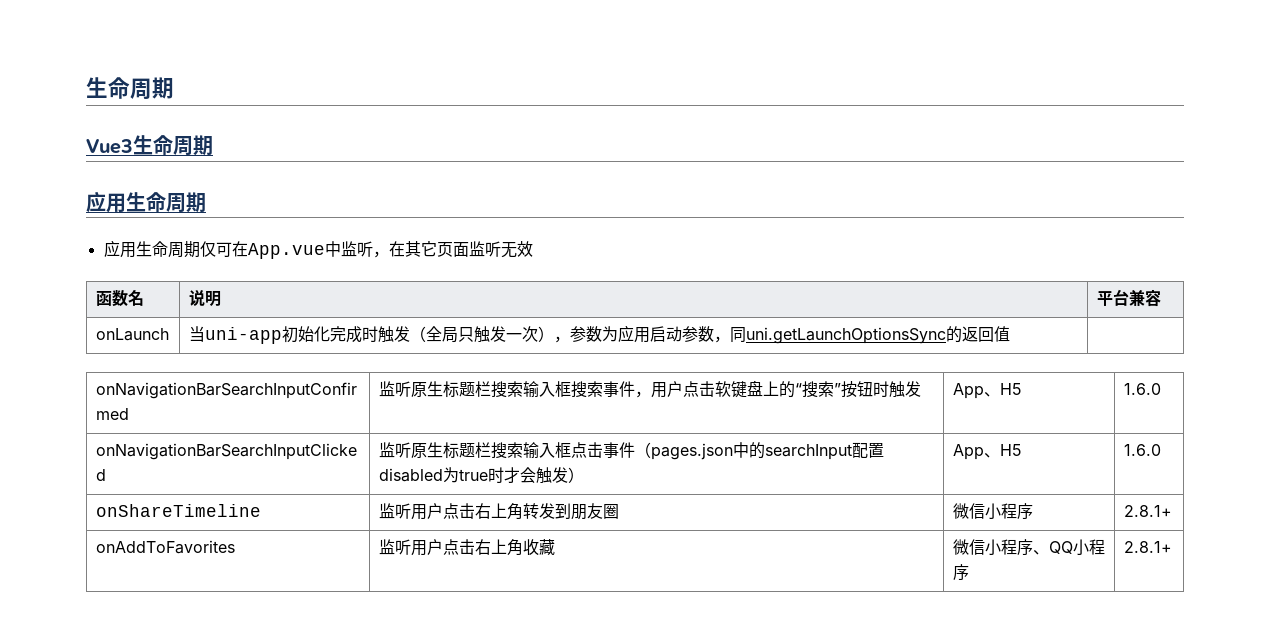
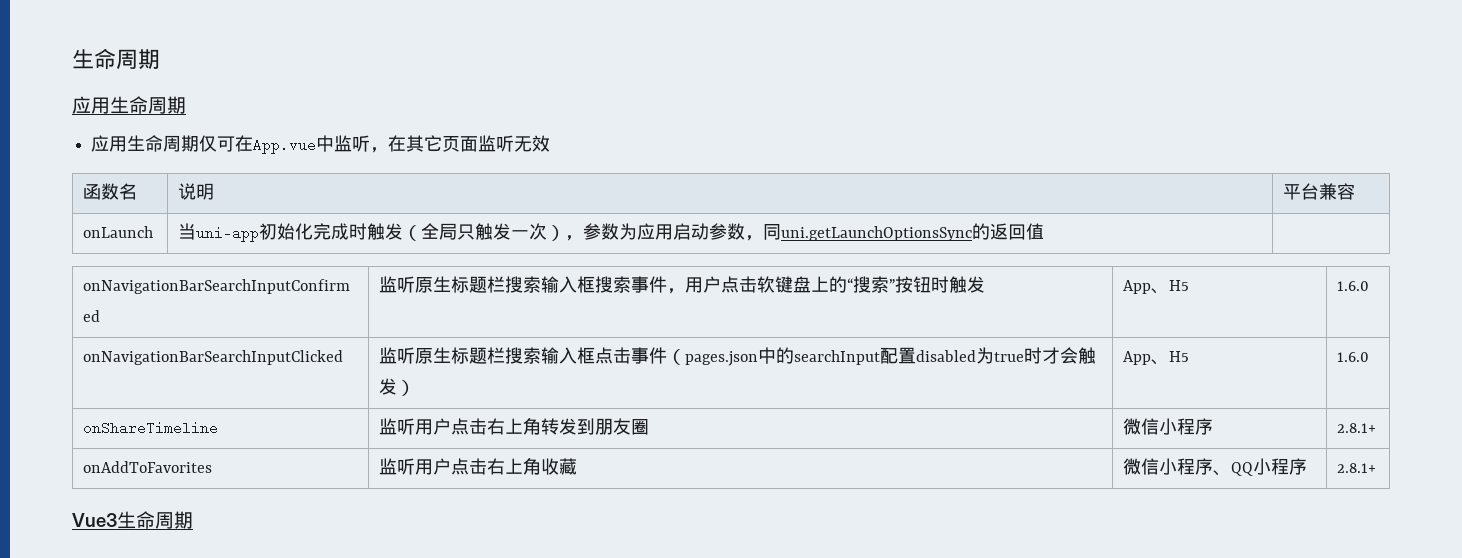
[86,77,174,99] [86,135,213,156] 生命周期 // Vue3生命周期 -> [72,48,160,70] 生命周期
(1172, 547) none -> [72,511,193,529] // Vue3生命周期

